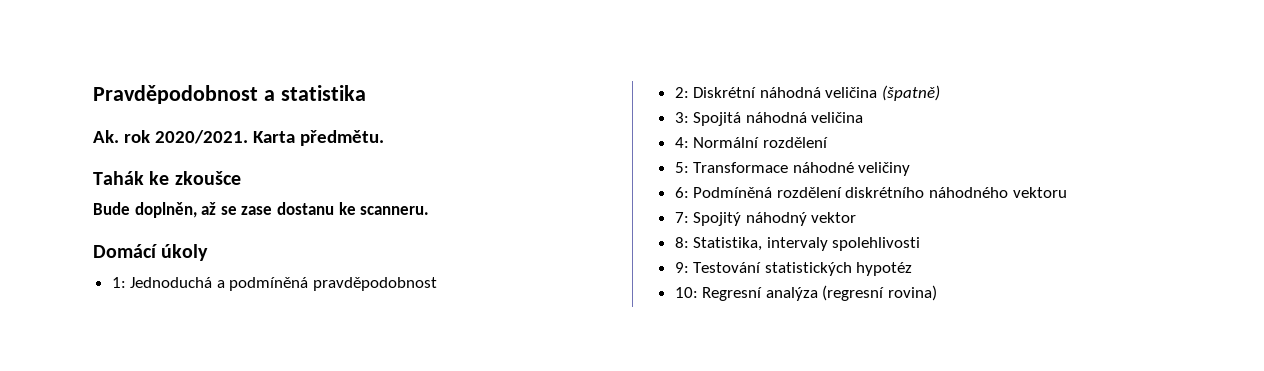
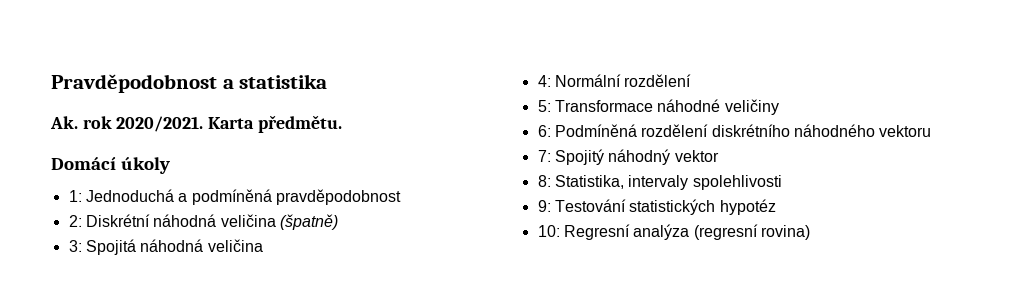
[93,171,241,185] [93,202,430,218] // Tahák ke zkoušce // Bude doplněn, až se zase dostanu ke scanneru. -> (342, 124) none

